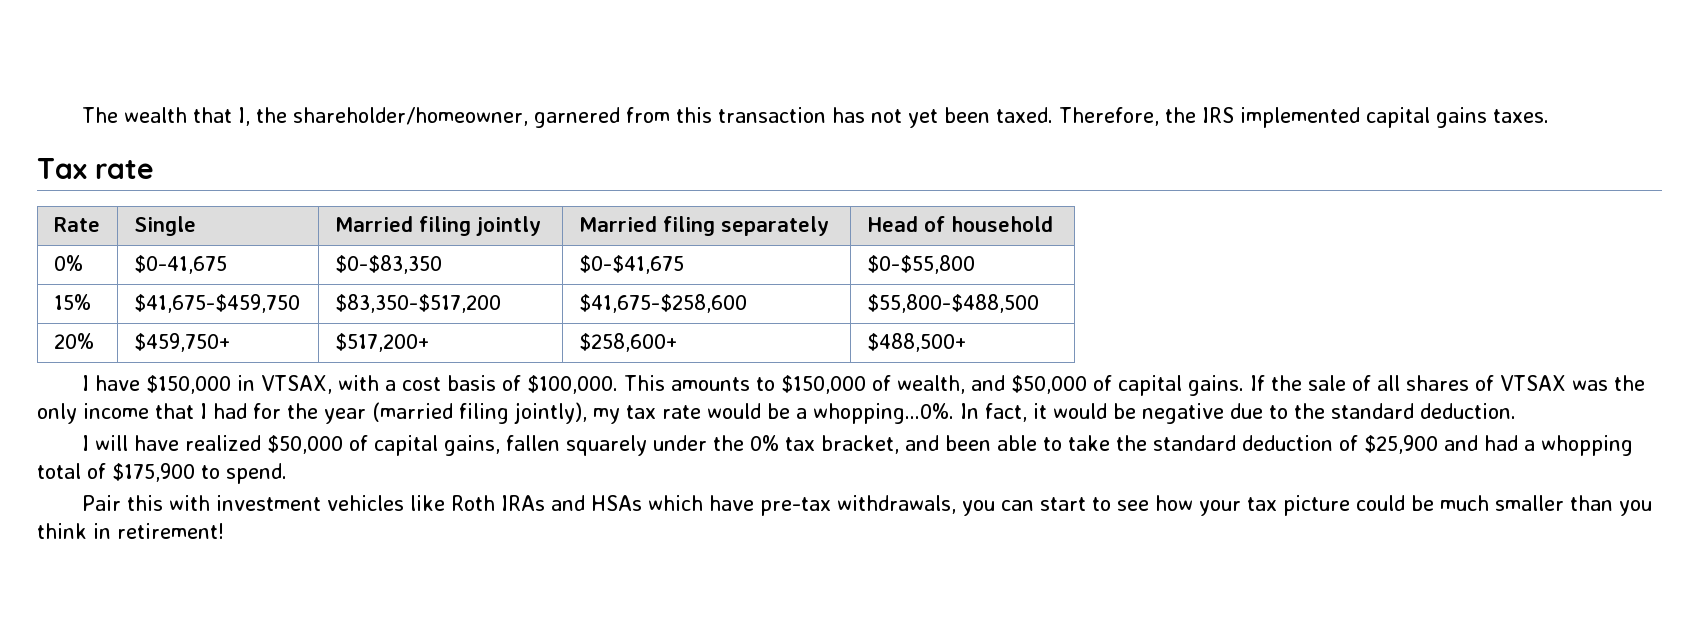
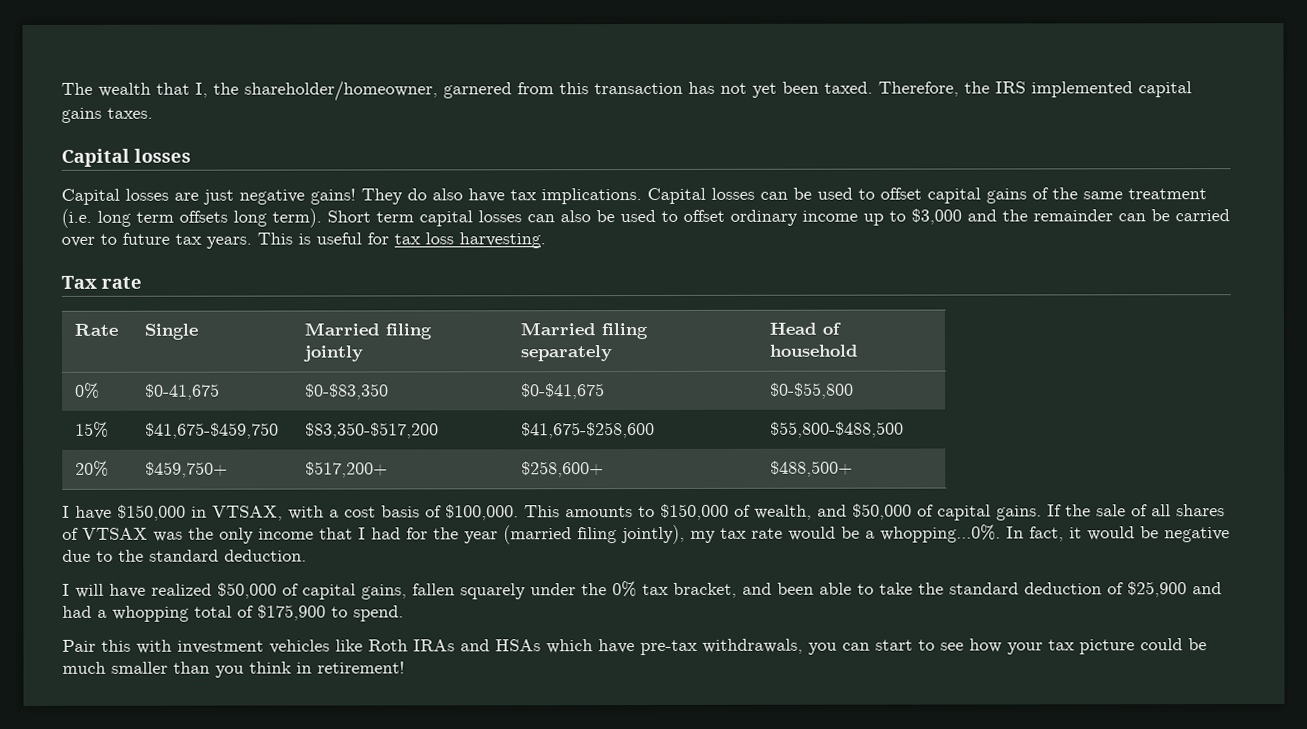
(1550, 116) none -> [61,148,191,167] [61,187,1207,205] [61,208,1230,228] [61,232,546,249] // Capital losses // Capital losses are just negative gains! They do also have tax implications. Capital losses can be used to offset capital gains of the same treatment (i.e. long term offsets long term). Short term capital losses can also be used to offset ordinary income up to $3,000 and the remainder can be carried over to future tax years. This is useful for tax loss harvesting.

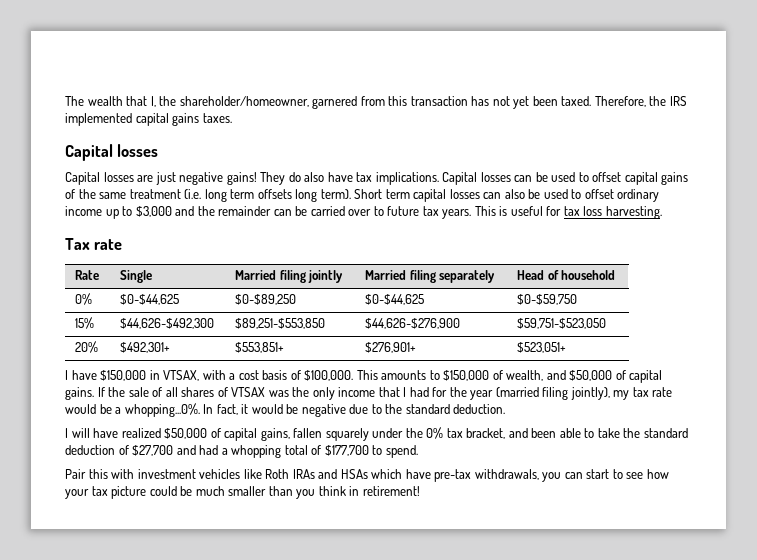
[145,383,221,400] [305,383,390,400] [521,383,606,400] [770,382,855,399] [75,421,110,438] [145,422,280,439] [305,422,440,439] [521,421,656,439] [770,421,905,438] [75,460,110,477] [145,461,229,478] [305,461,389,478] [521,461,605,478] [770,460,854,477] $0-41,675 | $0-$83,350 | $0-$41,675 | $0-$55,800 // 15% | $41,675-$459,750 | $83,350-$517,200 | $41,675-$258,600 | $55,800-$488,500 // 20% | $459,750+ | $517,200+ | $258,600+ | $488,500+ -> [120,294,180,305] [235,294,297,305] [365,294,425,305] [517,294,578,305] [75,317,95,329] [120,318,215,329] [235,318,326,329] [365,318,461,329] [517,318,607,329] [75,341,99,353] [120,342,171,353] [235,342,285,353] [365,342,417,353] [517,342,567,353] $0-$44,625 | $0-$89,250 | $0-$44,625 | $0-$59,750 // 15% | $44,626-$492,300 | $89,251-$553,850 | $44,626-$276,900 | $59,751-$523,050 // 20% | $492,301+ | $553,851+ | $276,901+ | $523,051+
[1127,581,1187,598] $25,900 -> [132,445,174,456] $27,700
[257,604,326,621] $175,900 -> [324,445,369,456] $177,700

